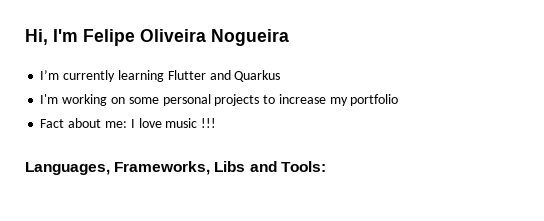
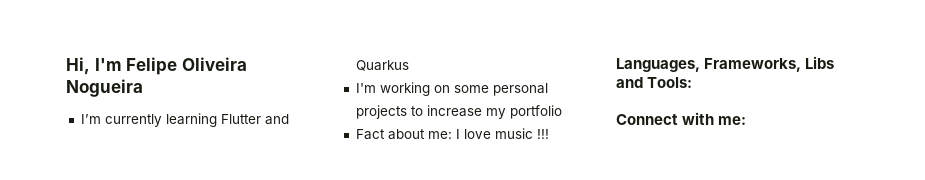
(326, 166) none -> [616,112,747,125] // Connect with me:

